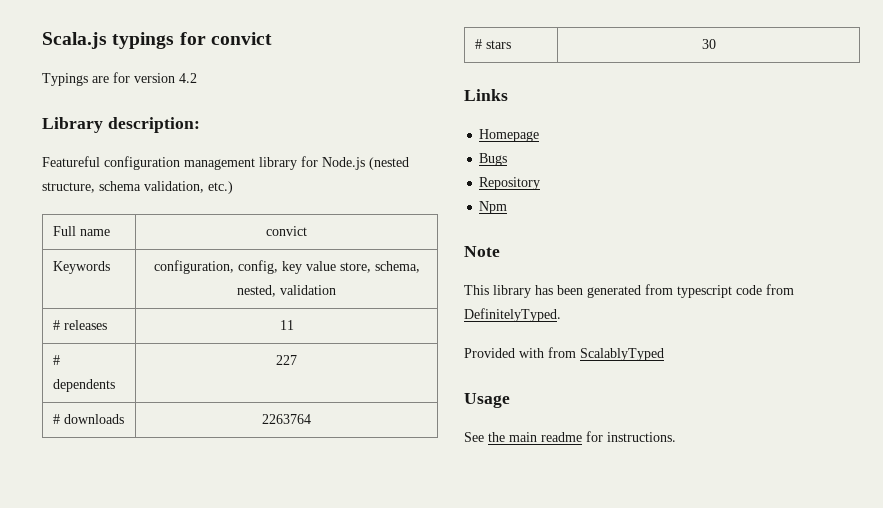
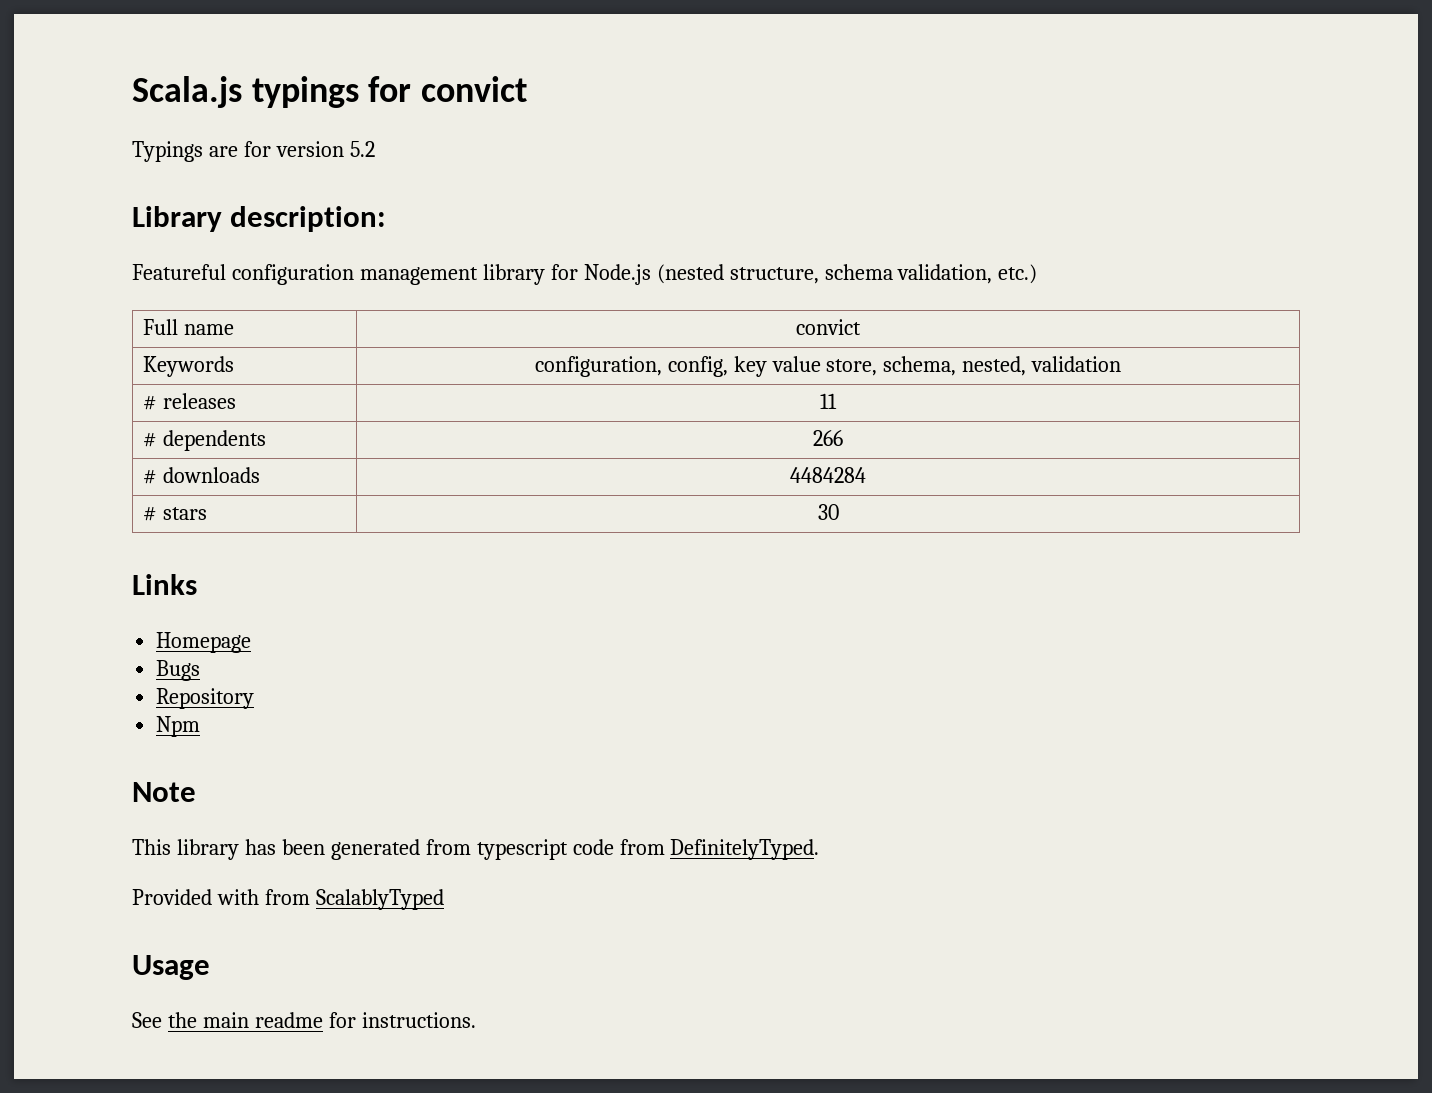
[179,73,197,83] 4.2 -> [349,141,375,157] 5.2
[276,355,297,365] 227 -> [813,430,843,446] 266
[262,414,311,424] 2263764 -> [790,467,866,483] 4484284

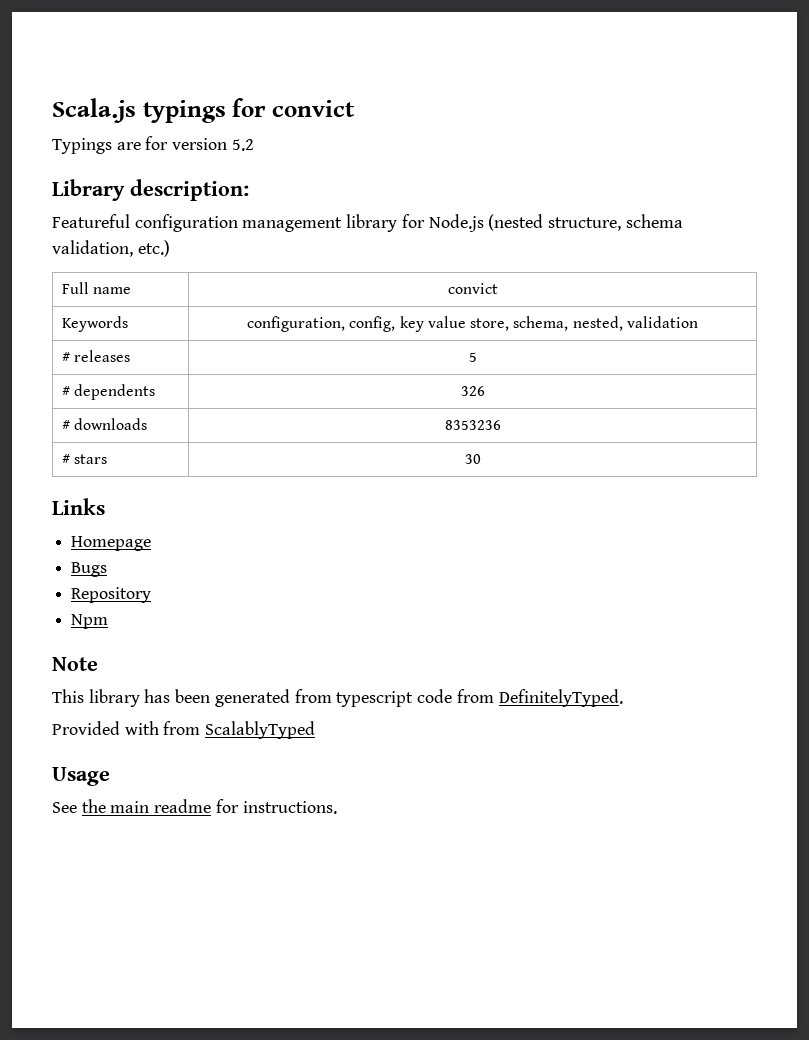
[820,393,837,409] 11 -> [468,352,477,362] 5
[813,430,843,446] 266 -> [460,386,485,396] 326
[790,467,866,483] 4484284 -> [444,420,501,430] 8353236

